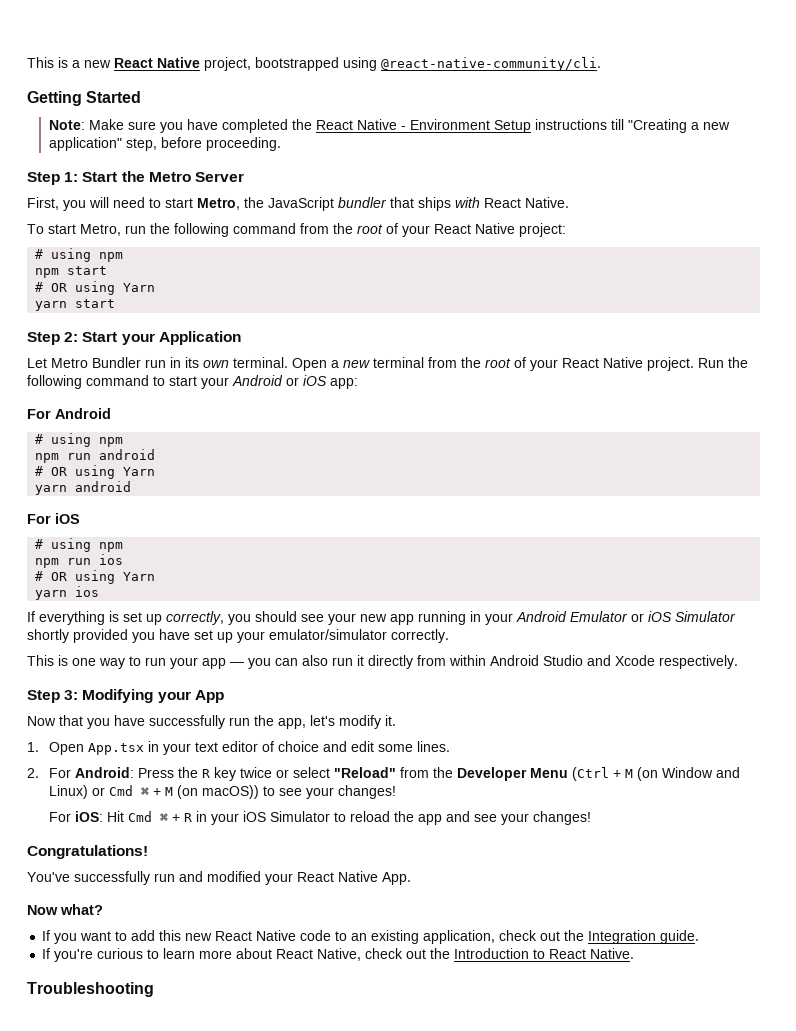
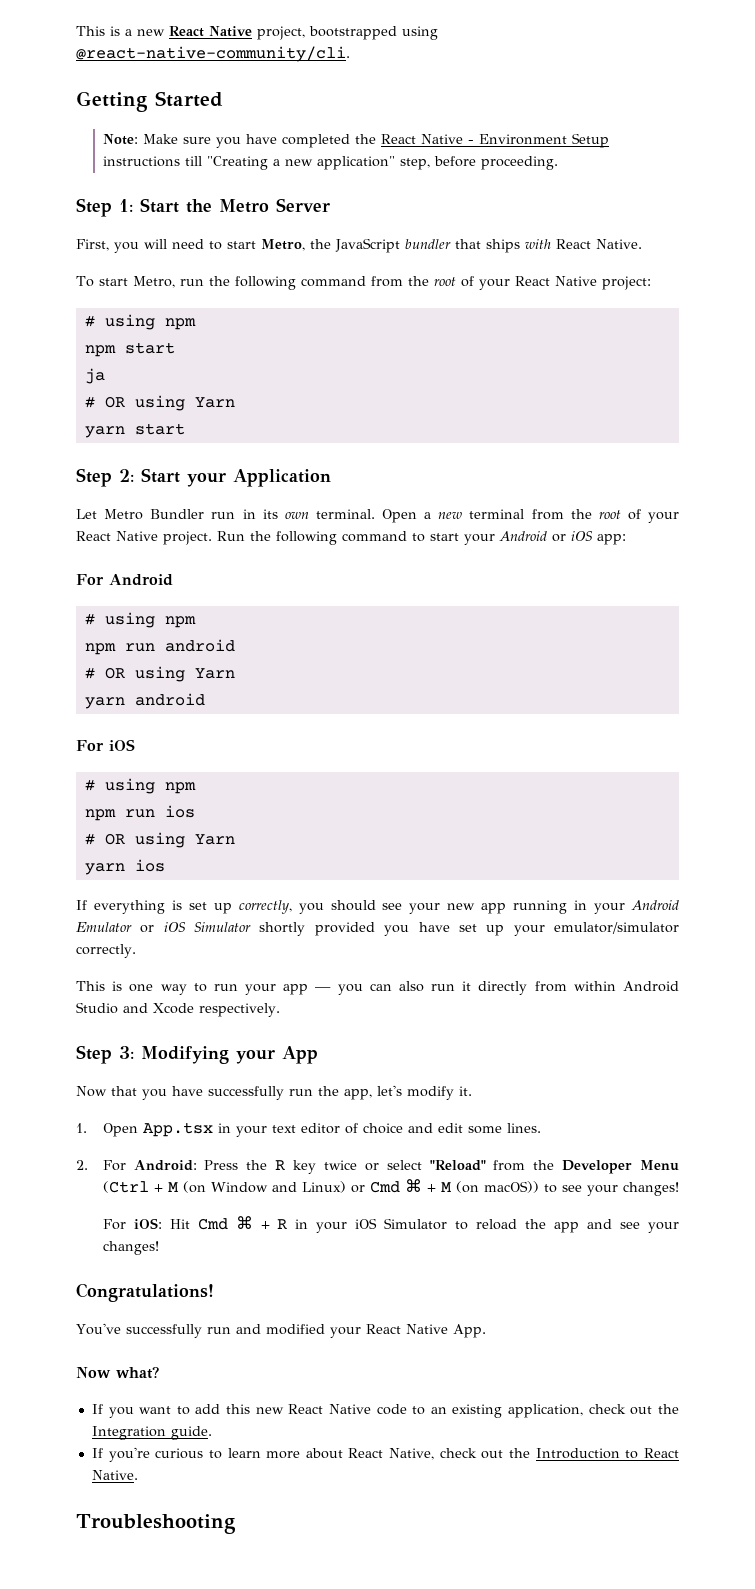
(108, 270) none -> [84,368,105,384] // ja

